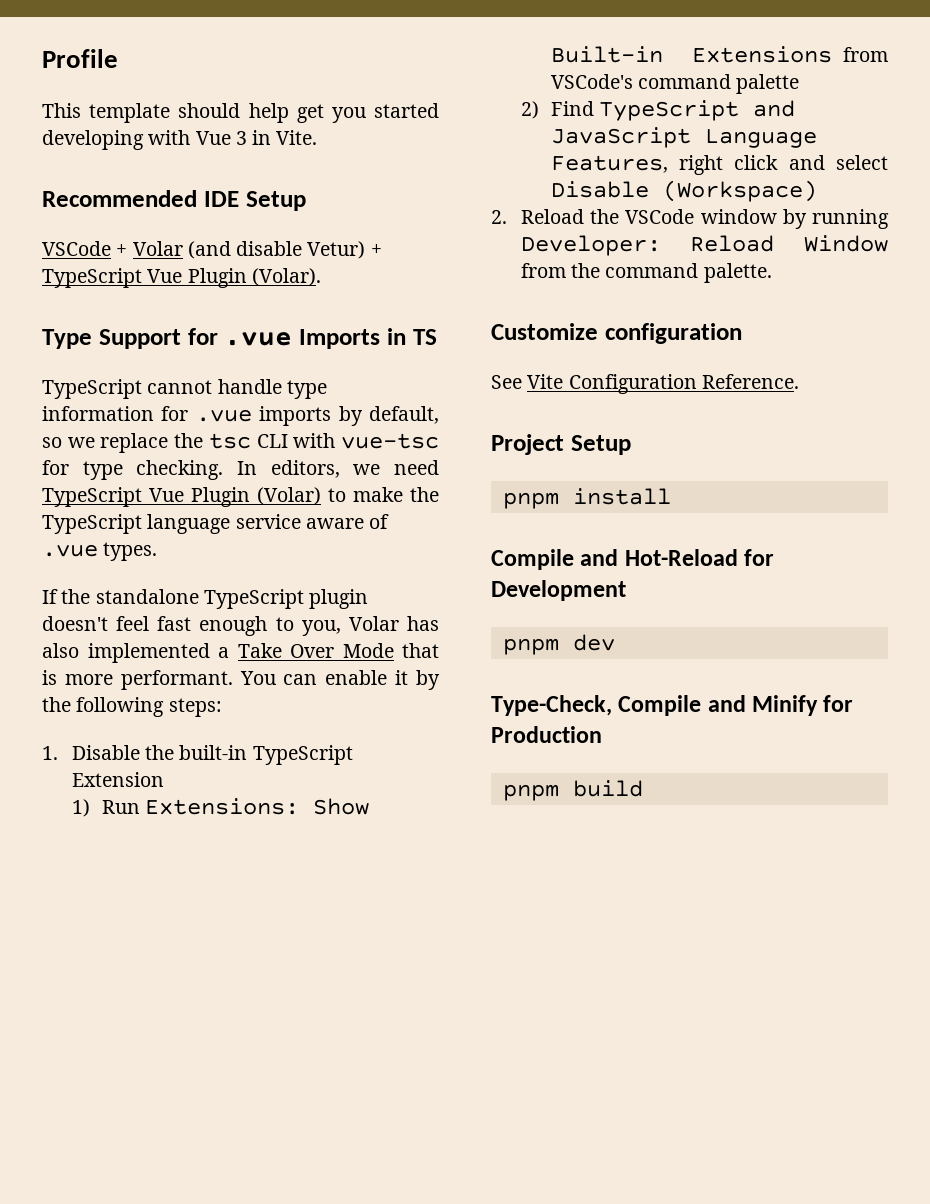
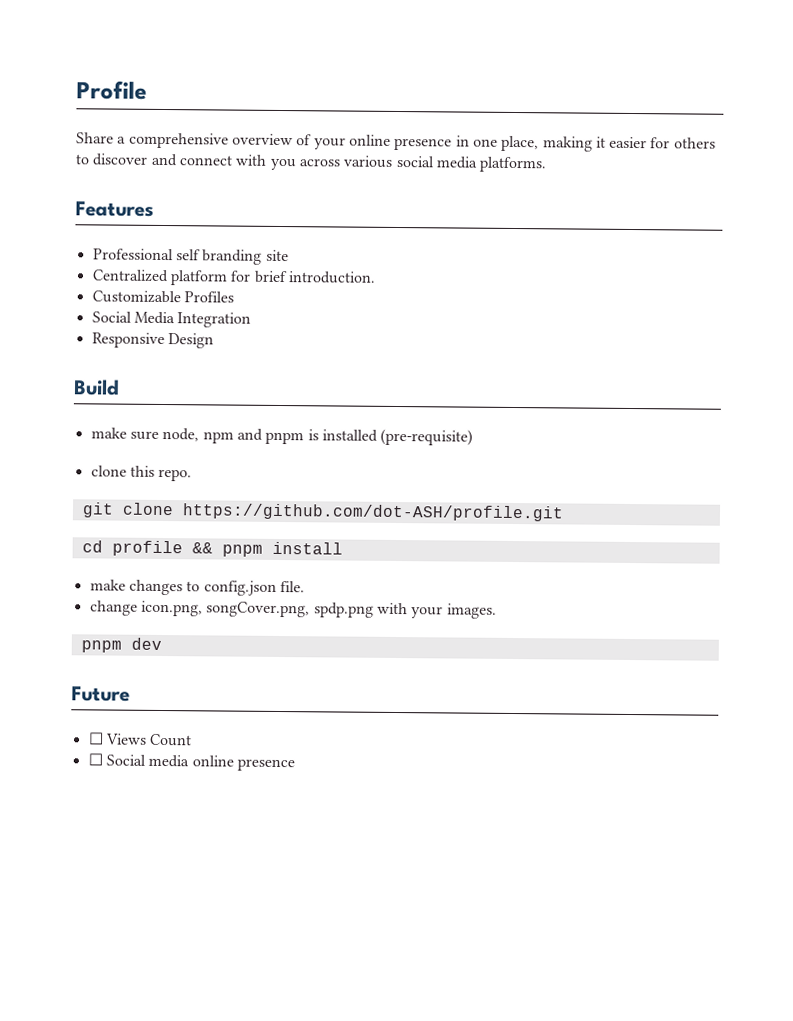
[42,103,439,123] [42,130,318,150] [42,190,306,211] [42,241,382,259] [42,268,321,288] [42,328,437,349] [42,379,327,399] [42,406,439,426] [42,433,440,453] [42,460,439,480] [42,487,439,507] [42,514,390,534] [42,542,158,561] [42,589,369,609] [42,616,440,636] [42,643,439,663] [42,670,440,690] [42,697,222,717] [42,745,353,765] [71,772,164,787] [71,798,369,817] [550,46,888,63] [550,74,800,94] [520,100,795,121] [550,127,817,148] [550,155,888,175] [550,180,817,202] [491,209,889,229] [520,235,888,256] [520,263,772,283] [491,323,742,344] [491,374,799,394] [491,434,631,455] [502,488,671,509] [491,549,775,570] [491,580,626,601] [502,634,615,655] [491,695,854,716] [491,726,602,743] [502,780,643,801] This template should help get you started developing with Vue 3 in Vite. // Recommended IDE Setup // VSCode + Volar (and disable Vetur) + TypeScript Vue Plugin (Volar). // Type Support for .vue Imports in TS // TypeScript cannot handle type information for .vue imports by default, so we replace the tsc CLI with vue-tsc for type checking. In editors, we need TypeScript Vue Plugin (Volar) to make the TypeScript language service aware of .vue types. // If the standalone TypeScript plugin doesn't feel fast enough to you, Volar has also implemented a Take Over Mode that is more performant. You can enable it by the following steps: // 1. Disable the built-in TypeScript Extension // 1) Run Extensions: Show Built-in Extensions from VSCode's command palette // 2) Find TypeScript and JavaScript Language Features, right click and select Disable (Workspace) // 2. Reload the VSCode window by running Developer: Reload Window from the command palette. // Customize configuration // See Vite Configuration Reference. // Project Setup // pnpm install // Compile and Hot-Reload for Development // pnpm dev // Type-Check, Compile and Minify for Production // pnpm build -> [76,132,716,152] [75,153,548,173] [75,201,154,217] [92,248,289,265] [91,269,376,286] [91,290,234,304] [91,311,252,328] [91,332,214,349] [73,379,120,396] [90,427,474,446] [90,465,193,482] [81,502,564,522] [81,540,343,557] [89,579,305,596] [89,600,497,619] [80,637,162,653] [71,686,130,702] [87,732,193,747] [87,753,295,772] Share a comprehensive overview of your online presence in one place, making it easier for others to discover and connect with you across various social media platforms. // Features // Professional self branding site // Centralized platform for brief introduction. // Customizable Profiles // Social Media Integration // Responsive Design // Build // make sure node, npm and pnpm is installed (pre-requisite) // clone this repo. // git clone https://github.com/dot-ASH/profile.git // cd profile && pnpm install // make changes to config.json file. // change icon.png, songCover.png, spdp.png with your images. // pnpm dev // Future // ☐ Views Count // ☐ Social media online presence

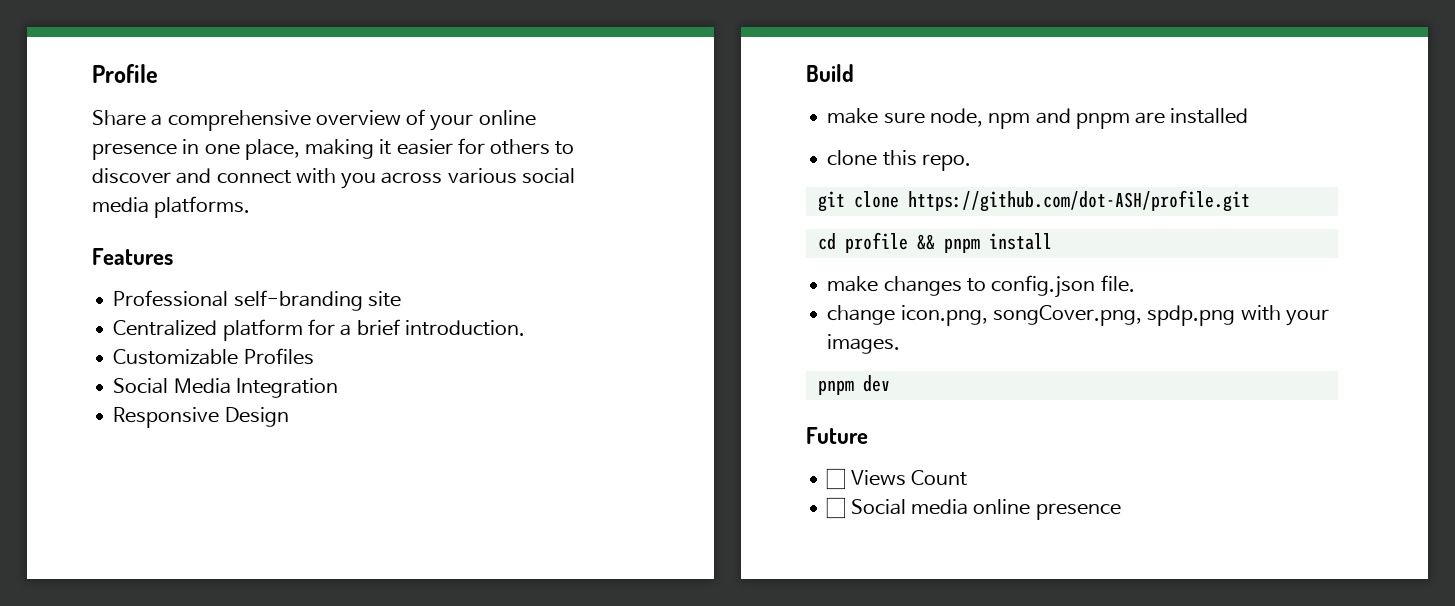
[175,249,263,265] self branding -> [233,290,363,311] self-branding
(252, 276) none -> [340,324,352,336] a
[307,429,319,441] is -> [1135,112,1166,124] are
[380,428,474,446] (pre-requisite) -> (1249, 116) none

